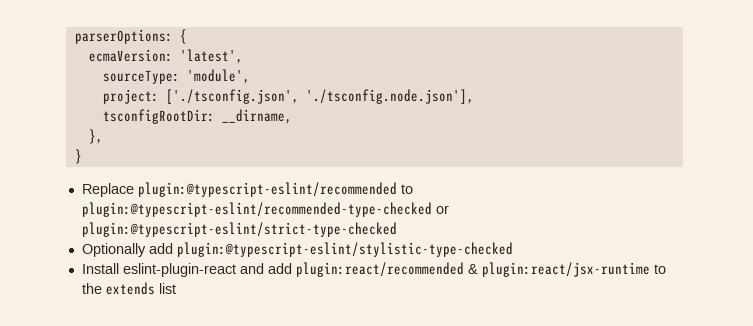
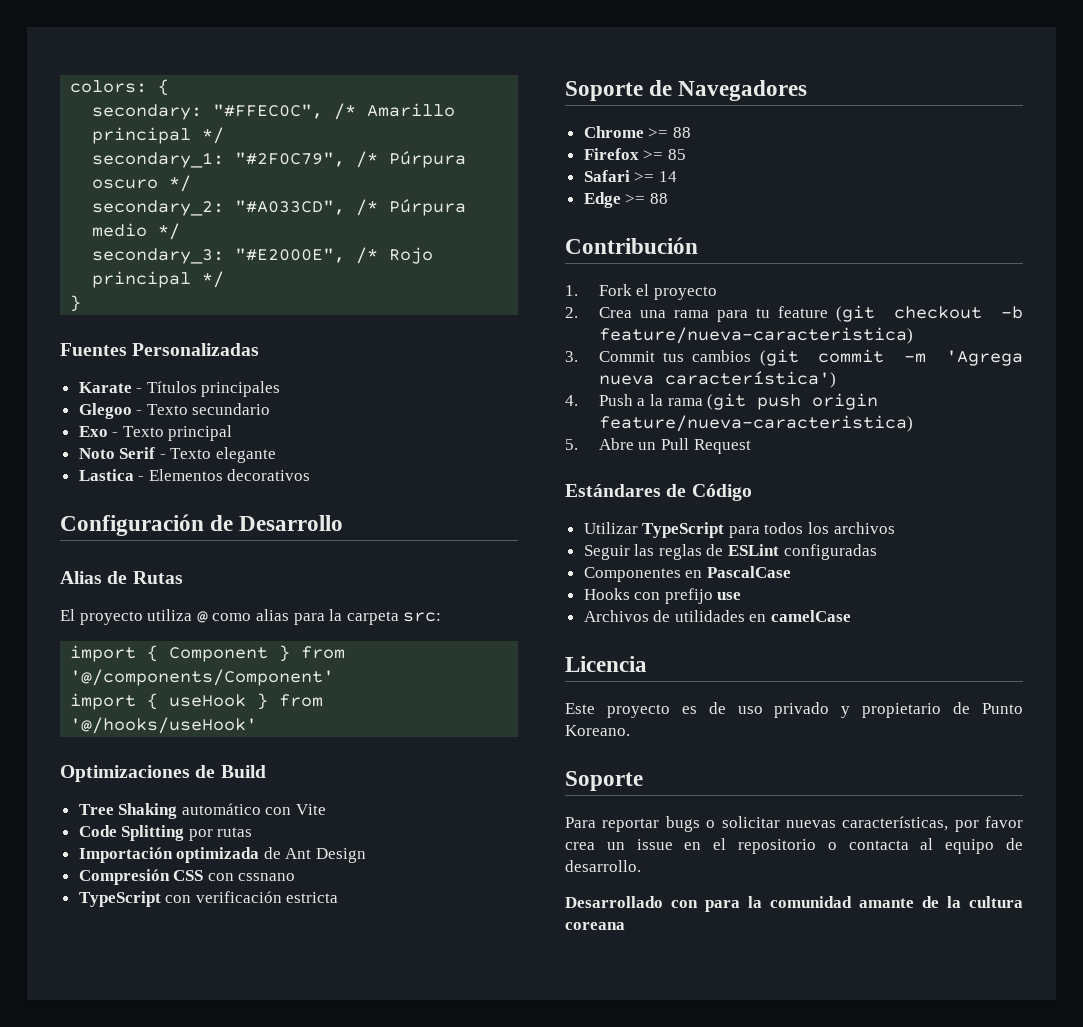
[74,29,173,44] parserOptions: -> [70,80,148,93] colors:
[88,49,243,64] [102,69,250,84] [102,89,474,104] [102,109,292,124] [88,129,103,144] [74,149,82,164] [81,182,413,197] [81,202,449,217] [81,222,397,237] [81,242,513,257] [81,262,666,277] [81,282,176,295] ecmaVersion: 'latest', // sourceType: 'module', // project: ['./tsconfig.json', './tsconfig.node.json'], // tsconfigRootDir: __dirname, // }, // } // Replace plugin:@typescript-eslint/recommended to plugin:@typescript-eslint/recommended-type-checked or plugin:@typescript-eslint/strict-type-checked // Optionally add plugin:@typescript-eslint/stylistic-type-checked // Install eslint-plugin-react and add plugin:react/recommended & plugin:react/jsx-runtime to the extends list -> [92,103,456,120] [92,127,225,144] [92,151,467,168] [92,175,192,192] [92,199,467,216] [92,223,181,240] [92,247,434,264] [92,271,225,288] [70,295,82,312] [60,343,260,356] [78,381,281,397] [78,403,271,419] [78,425,233,441] [78,447,277,463] [78,469,311,481] [60,514,344,536] [60,571,183,584] [60,609,442,625] [70,645,346,662] [70,669,335,686] [70,693,324,710] [70,717,258,734] [60,765,266,782] [78,803,327,819] [78,825,253,841] [78,847,367,863] [78,869,296,885] [78,891,339,907] [565,80,808,101] [583,126,691,138] [583,148,686,160] [583,170,677,182] [583,192,668,208] [565,237,698,254] [565,284,718,300] [565,305,1023,322] [598,327,913,344] [565,349,1023,366] [598,371,836,388] [565,393,879,410] [598,415,913,432] [565,438,751,454] [565,484,752,501] [583,522,895,538] [583,544,877,560] [583,566,791,582] [583,588,742,604] [583,610,852,622] [565,656,647,672] [565,702,1024,718] [565,725,630,736] [565,771,643,791] [565,816,1023,832] [565,838,1023,854] [565,860,641,872] [565,896,1023,912] [565,922,625,930] secondary: "#FFEC0C", /* Amarillo principal */ // secondary_1: "#2F0C79", /* Púrpura oscuro */ // secondary_2: "#A033CD", /* Púrpura medio */ // secondary_3: "#E2000E", /* Rojo principal */ // } // Fuentes Personalizadas // Karate - Títulos principales // Glegoo - Texto secundario // Exo - Texto principal // Noto Serif - Texto elegante // Lastica - Elementos decorativos // Configuración de Desarrollo // Alias de Rutas // El proyecto utiliza @ como alias para la carpeta src: // import { Component } from '@/components/Component' // import { useHook } from '@/hooks/useHook' // Optimizaciones de Build // Tree Shaking automático con Vite // Code Splitting por rutas // Importación optimizada de Ant Design // Compresión CSS con cssnano // TypeScript con verificación estricta // Soporte de Navegadores // Chrome >= 88 // Firefox >= 85 // Safari >= 14 // Edge >= 88 // Contribución // 1. Fork el proyecto // 2. Crea una rama para tu feature (git checkout -b feature/nueva-caracteristica) // 3. Commit tus cambios (git commit -m 'Agrega nueva característica') // 4. Push a la rama (git push origin feature/nueva-caracteristica) // 5. Abre un Pull Request // Estándares de Código // Utilizar TypeScript para todos los archivos // Seguir las reglas de ESLint configuradas // Componentes en PascalCase // Hooks con prefijo use // Archivos de utilidades en camelCase // Licencia // Este proyecto es de uso privado y propietario de Punto Koreano. // Soporte // Para reportar bugs o solicitar nuevas características, por favor crea un issue en el repositorio o contacta al equipo de desarrollo. // Desarrollado con para la comunidad amante de la cultura coreana

